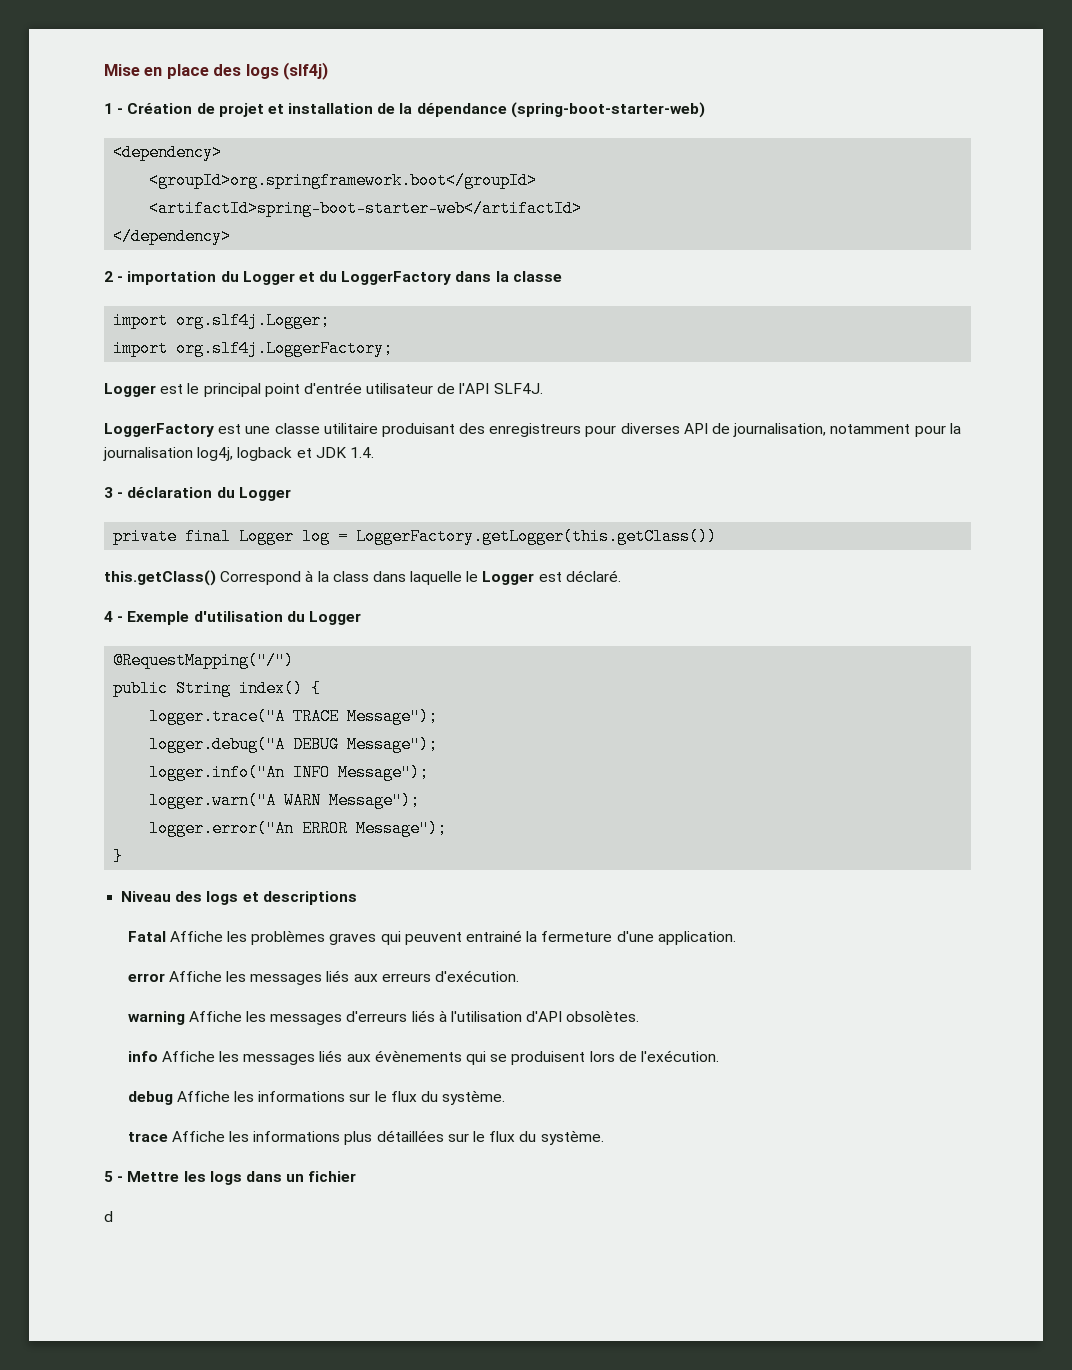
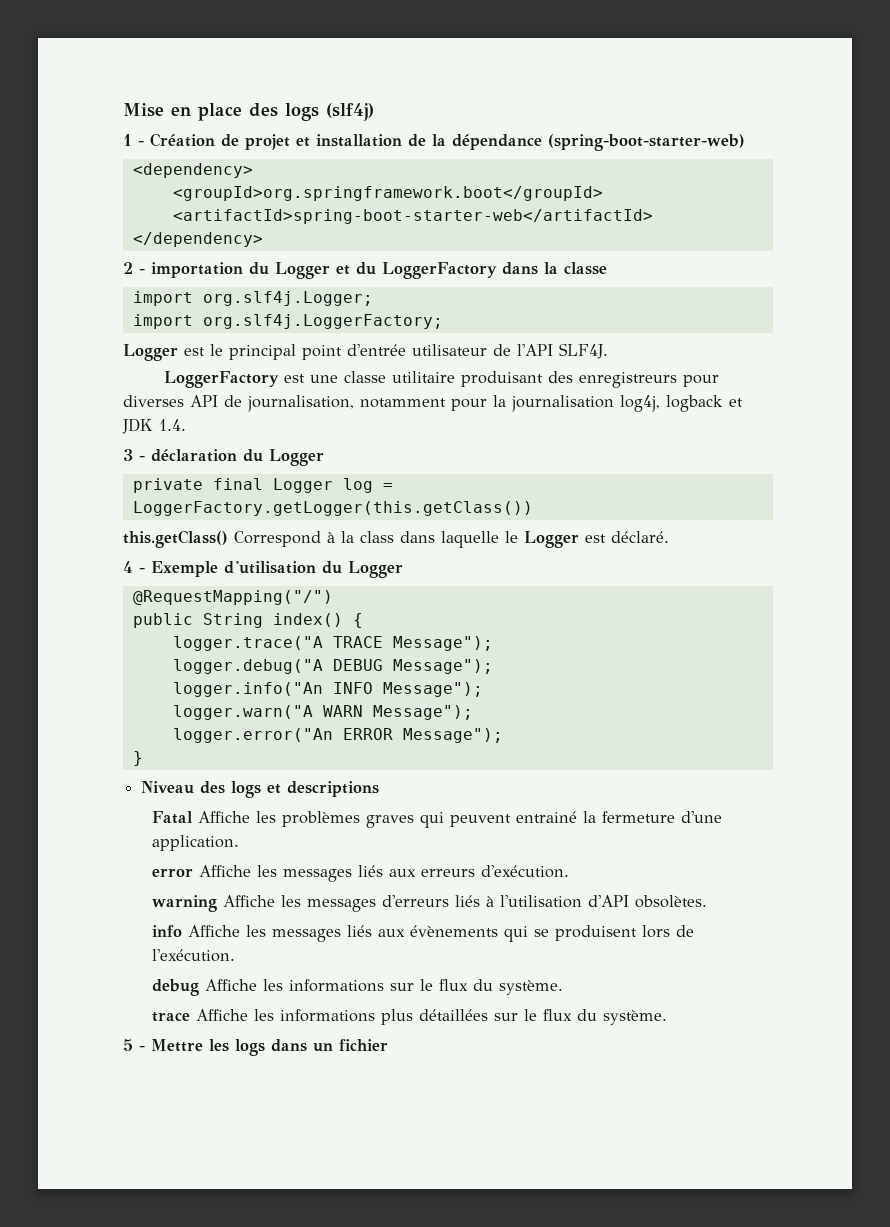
[104,1211,113,1222] // d -> (388, 1045) none

